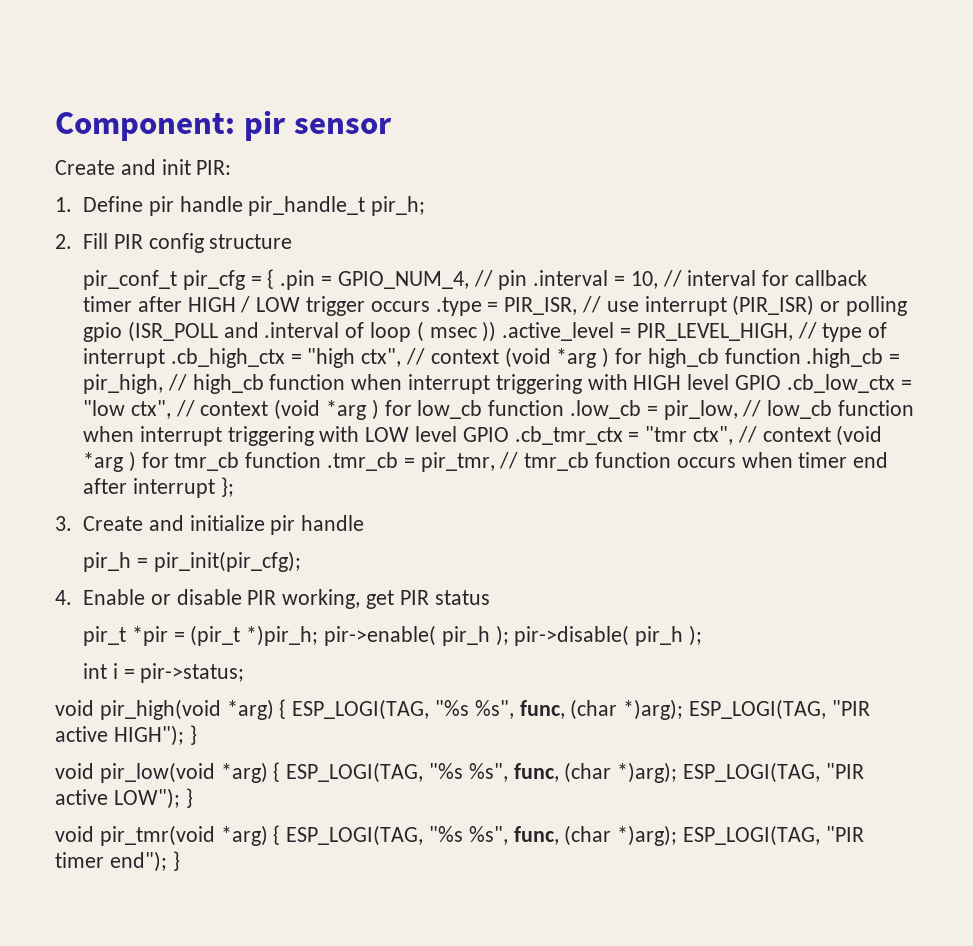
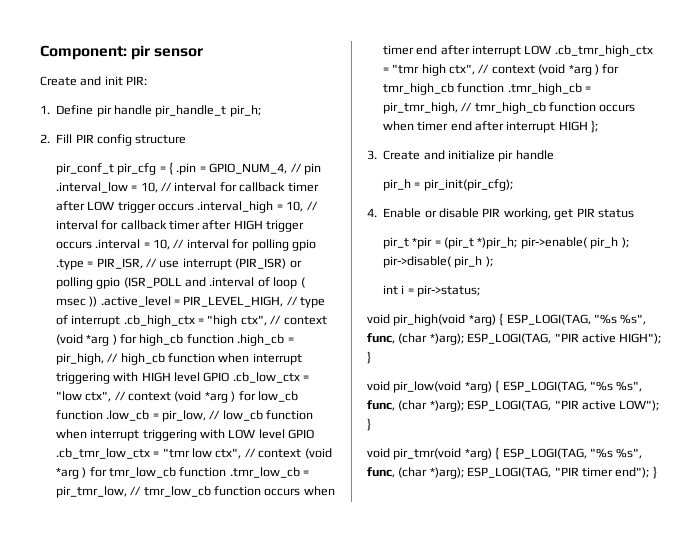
[533,270,609,286] .interval -> [55,182,319,193] [55,201,274,213] .interval_low = 10, // interval for callback timer after LOW trigger occurs .interval_high
[240,296,430,316] / LOW trigger occurs -> [266,220,305,232] [55,239,316,251] trigger occurs .interval = 10, // interval for polling gpio
[514,425,883,446] [82,451,889,472] [82,478,215,498] .cb_tmr_ctx = "tmr ctx", // context (void *arg ) for tmr_cb function .tmr_cb = pir_tmr, // tmr_cb function occurs when timer end after interrupt -> [55,448,332,459] [55,467,310,479] [55,486,335,498] [382,45,653,57] [382,64,620,76] [382,83,592,95] [382,102,636,114] [382,121,588,133] .cb_tmr_low_ctx = "tmr low ctx", // context (void *arg ) for tmr_low_cb function .tmr_low_cb = pir_tmr_low, // tmr_low_cb function occurs when timer end after interrupt LOW .cb_tmr_high_ctx = "tmr high ctx", // context (void *arg ) for tmr_high_cb function .tmr_high_cb = pir_tmr_high, // tmr_high_cb function occurs when timer end after interrupt HIGH

